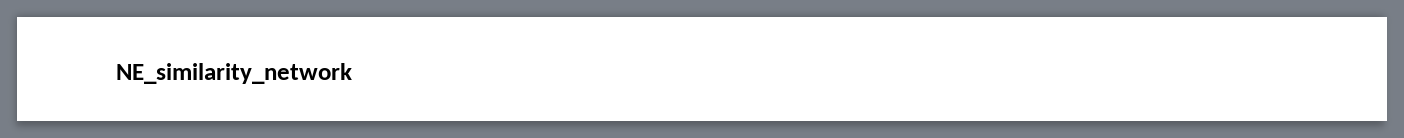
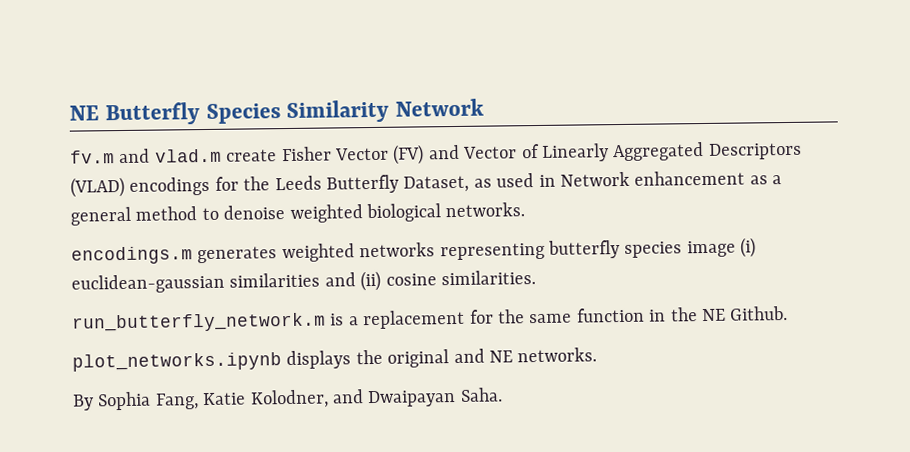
[116,63,352,84] NE_similarity_network -> [69,98,484,126] [70,141,802,165] [70,170,783,198] [70,202,526,226] [71,237,757,265] [71,270,536,294] [72,305,789,333] [72,347,598,372] [73,387,503,411] NE Butterfly Species Similarity Network // fv.m and vlad.m create Fisher Vector (FV) and Vector of Linearly Aggregated Descriptors (VLAD) encodings for the Leeds Butterfly Dataset, as used in Network enhancement as a general method to denoise weighted biological networks. // encodings.m generates weighted networks representing butterfly species image (i) euclidean-gaussian similarities and (ii) cosine similarities. // run_butterfly_network.m is a replacement for the same function in the NE Github. // plot_networks.ipynb displays the original and NE networks. // By Sophia Fang, Katie Kolodner, and Dwaipayan Saha.

